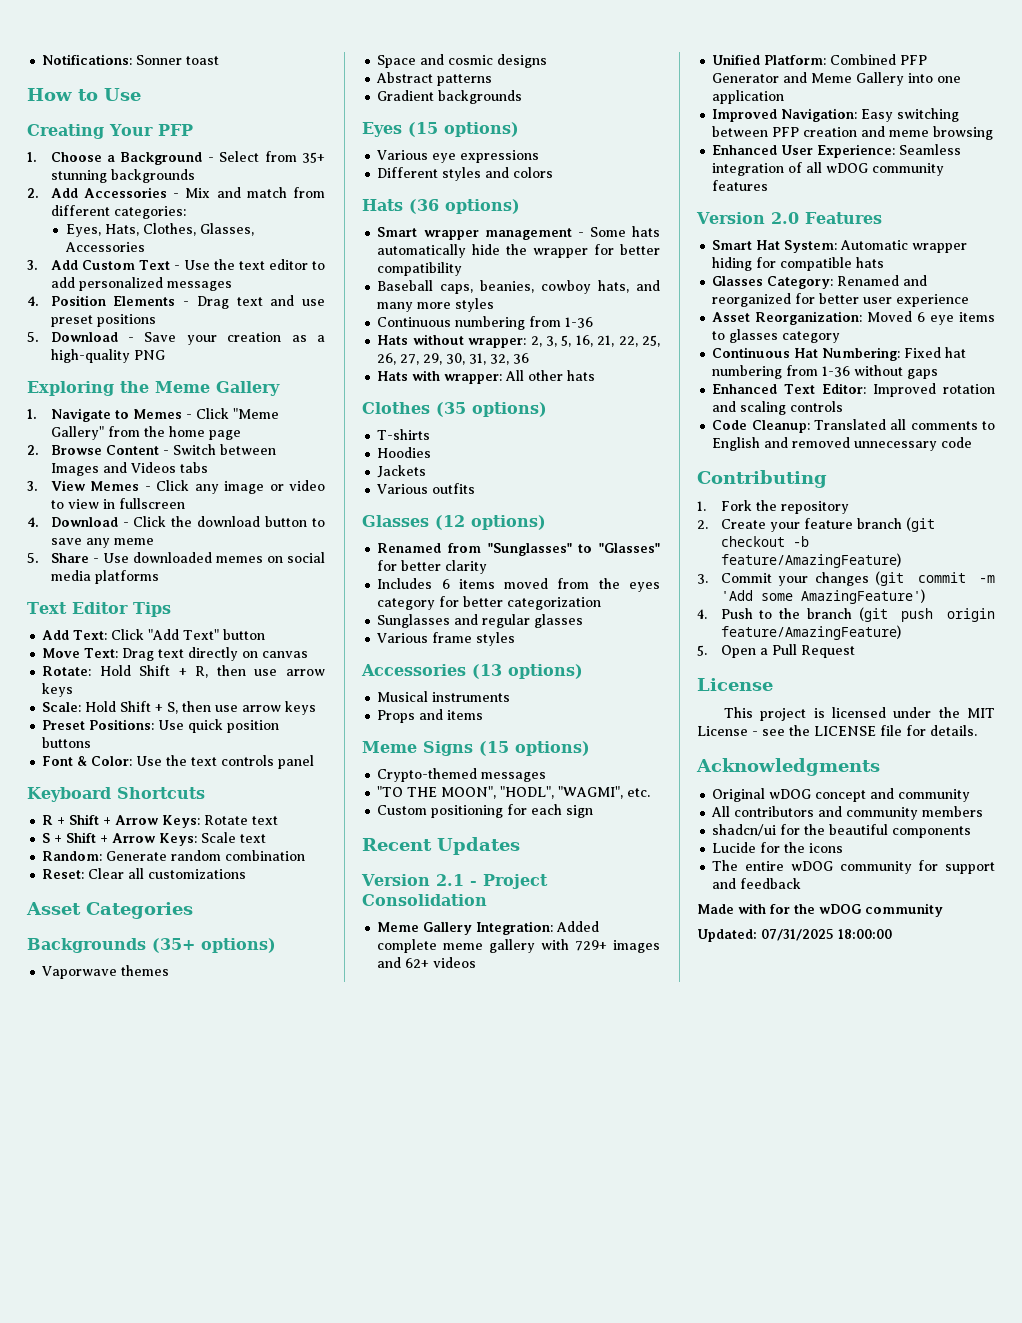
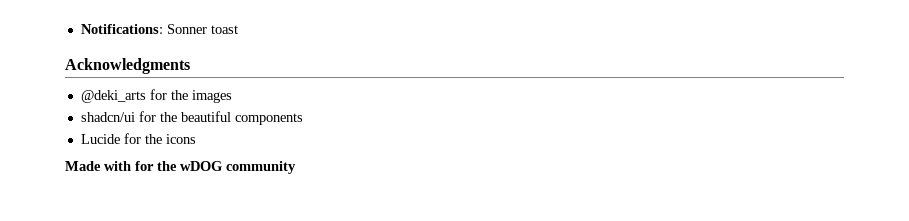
[27,88,141,101] [27,124,193,139] [27,151,325,165] [50,169,195,183] [27,187,325,198] [50,205,186,219] [66,223,255,237] [65,242,146,252] [27,259,325,270] [50,277,232,291] [27,295,325,309] [50,314,156,327] [27,332,325,345] [50,349,165,363] [27,381,280,396] [27,408,279,422] [50,426,241,440] [27,444,276,455] [50,462,208,476] [27,480,325,494] [50,498,185,509] [27,516,325,527] [50,538,154,548] [27,552,325,563] [50,570,159,584] [27,602,171,617] [42,629,266,640] [42,647,309,661] [42,665,325,678] [42,683,74,697] [42,701,317,715] [42,719,280,733] [42,737,92,748] [42,755,315,769] [27,787,205,802] [42,814,279,828] [42,832,267,846] [42,850,306,861] [42,868,247,879] [26,902,193,919] [27,938,276,953] [42,965,170,979] [377,54,548,68] [376,72,493,86] [377,90,523,104] [362,122,519,137] [377,150,540,163] [377,167,554,181] [362,199,520,214] [377,226,660,240] [377,244,660,258] [377,262,463,276] [377,280,660,294] [377,298,495,312] [377,316,594,330] [377,334,660,348] [377,353,530,365] [377,370,596,384] [362,402,547,417] [377,429,431,440] [377,447,432,458] [377,465,427,478] [377,483,476,494] [362,515,546,530] [377,543,660,556] [377,560,488,574] [377,578,660,592] [377,596,602,610] [377,614,584,628] [377,632,516,646] [361,664,583,679] [377,691,511,702] [377,709,484,723] [362,741,590,756] [377,768,547,782] [377,786,651,799] [377,804,594,818] [362,837,520,855] [361,874,548,889] [362,894,487,906] [377,921,600,935] [377,939,660,953] [377,957,477,968] [712,54,928,65] [712,72,962,86] [712,90,785,104] [712,108,960,122] [712,126,994,140] [712,144,962,158] [712,162,945,176] [712,180,769,191] [696,212,882,224] [712,240,968,253] [712,257,885,271] [712,275,928,289] [712,293,970,307] [712,311,995,325] [712,329,841,343] [712,347,967,361] [712,365,939,379] [712,383,995,397] [712,401,844,415] [712,419,995,433] [712,437,973,451] [697,470,827,488] [697,500,849,514] [697,517,935,532] [720,536,809,547] [720,553,901,568] [697,571,995,586] [720,589,925,604] [697,607,995,622] [720,625,901,640] [697,644,855,658] [697,678,773,691] [723,707,995,721] [697,725,977,736] [696,758,880,776] [712,788,971,802] [711,806,984,820] How to Use // Creating Your PFP // 1. Choose a Background - Select from 35+ stunning backgrounds // 2. Add Accessories - Mix and match from different categories: // Eyes, Hats, Clothes, Glasses, Accessories // 3. Add Custom Text - Use the text editor to add personalized messages // 4. Position Elements - Drag text and use preset positions // 5. Download - Save your creation as a high-quality PNG // Exploring the Meme Gallery // 1. Navigate to Memes - Click "Meme Gallery" from the home page // 2. Browse Content - Switch between Images and Videos tabs // 3. View Memes - Click any image or video to view in fullscreen // 4. Download - Click the download button to save any meme // 5. Share - Use downloaded memes on social media platforms // Text Editor Tips // Add Text: Click "Add Text" button // Move Text: Drag text directly on canvas // Rotate: Hold Shift + R, then use arrow keys // Scale: Hold Shift + S, then use arrow keys // Preset Positions: Use quick position buttons // Font & Color: Use the text controls panel // Keyboard Shortcuts // R + Shift + Arrow Keys: Rotate text // S + Shift + Arrow Keys: Scale text // Random: Generate random combination // Reset: Clear all customizations // Asset Categories // Backgrounds (35+ options) // Vaporwave themes // Space and cosmic designs // Abstract patterns // Gradient backgrounds // Eyes (15 options) // Various eye expressions // Different styles and colors // Hats (36 options) // Smart wrapper management - Some hats automatically hide the wrapper for better compatibility // Baseball caps, beanies, cowboy hats, and many more styles // Continuous numbering from 1-36 // Hats without wrapper: 2, 3, 5, 16, 21, 22, 25, 26, 27, 29, 30, 31, 32, 36 // Hats with wrapper: All other hats // Clothes (35 options) // T-shirts // Hoodies // Jackets // Various outfits // Glasses (12 options) // Renamed from "Sunglasses" to "Glasses" for better clarity // Includes 6 items moved from the eyes category for better categorization // Sunglasses and regular glasses // Various frame styles // Accessories (13 options) // Musical instruments // Props and items // Meme Signs (15 options) // Crypto-themed messages // "TO THE MOON", "HODL", "WAGMI", etc. // Custom positioning for each sign // Recent Updates // Version 2.1 - Project Consolidation // Meme Gallery Integration: Added complete meme gallery with 729+ images and 62+ videos // Unified Platform: Combined PFP Generator and Meme Gallery into one application // Improved Navigation: Easy switching between PFP creation and meme browsing // Enhanced User Experience: Seamless integration of all wDOG community features // Version 2.0 Features // Smart Hat System: Automatic wrapper hiding for compatible hats // Glasses Category: Renamed and reorganized for better user experience // Asset Reorganization: Moved 6 eye items to glasses category // Continuous Hat Numbering: Fixed hat numbering from 1-36 without gaps // Enhanced Text Editor: Improved rotation and scaling controls // Code Cleanup: Translated all comments to English and removed unnecessary code // Contributing // 1. Fork the repository // 2. Create your feature branch (git checkout -b feature/AmazingFeature) // 3. Commit your changes (git commit -m 'Add some AmazingFeature') // 4. Push to the branch (git push origin feature/AmazingFeature) // 5. Open a Pull Request // License // This project is licensed under the MIT License - see the LICENSE file for details. // Acknowledgments // Original wDOG concept and community // All contributors and community members -> [65,58,190,74] [80,89,232,103] Acknowledgments // @deki_arts for the images
[712,860,995,874] [712,878,802,889] // The entire wDOG community for support and feedback -> (196, 139) none
[697,929,892,942] // Updated: 07/31/2025 18:00:00 -> (296, 167) none

